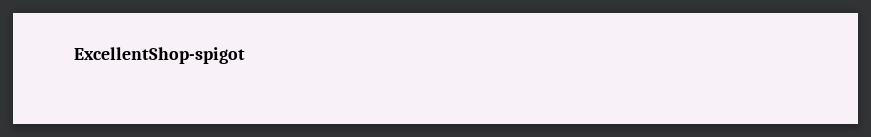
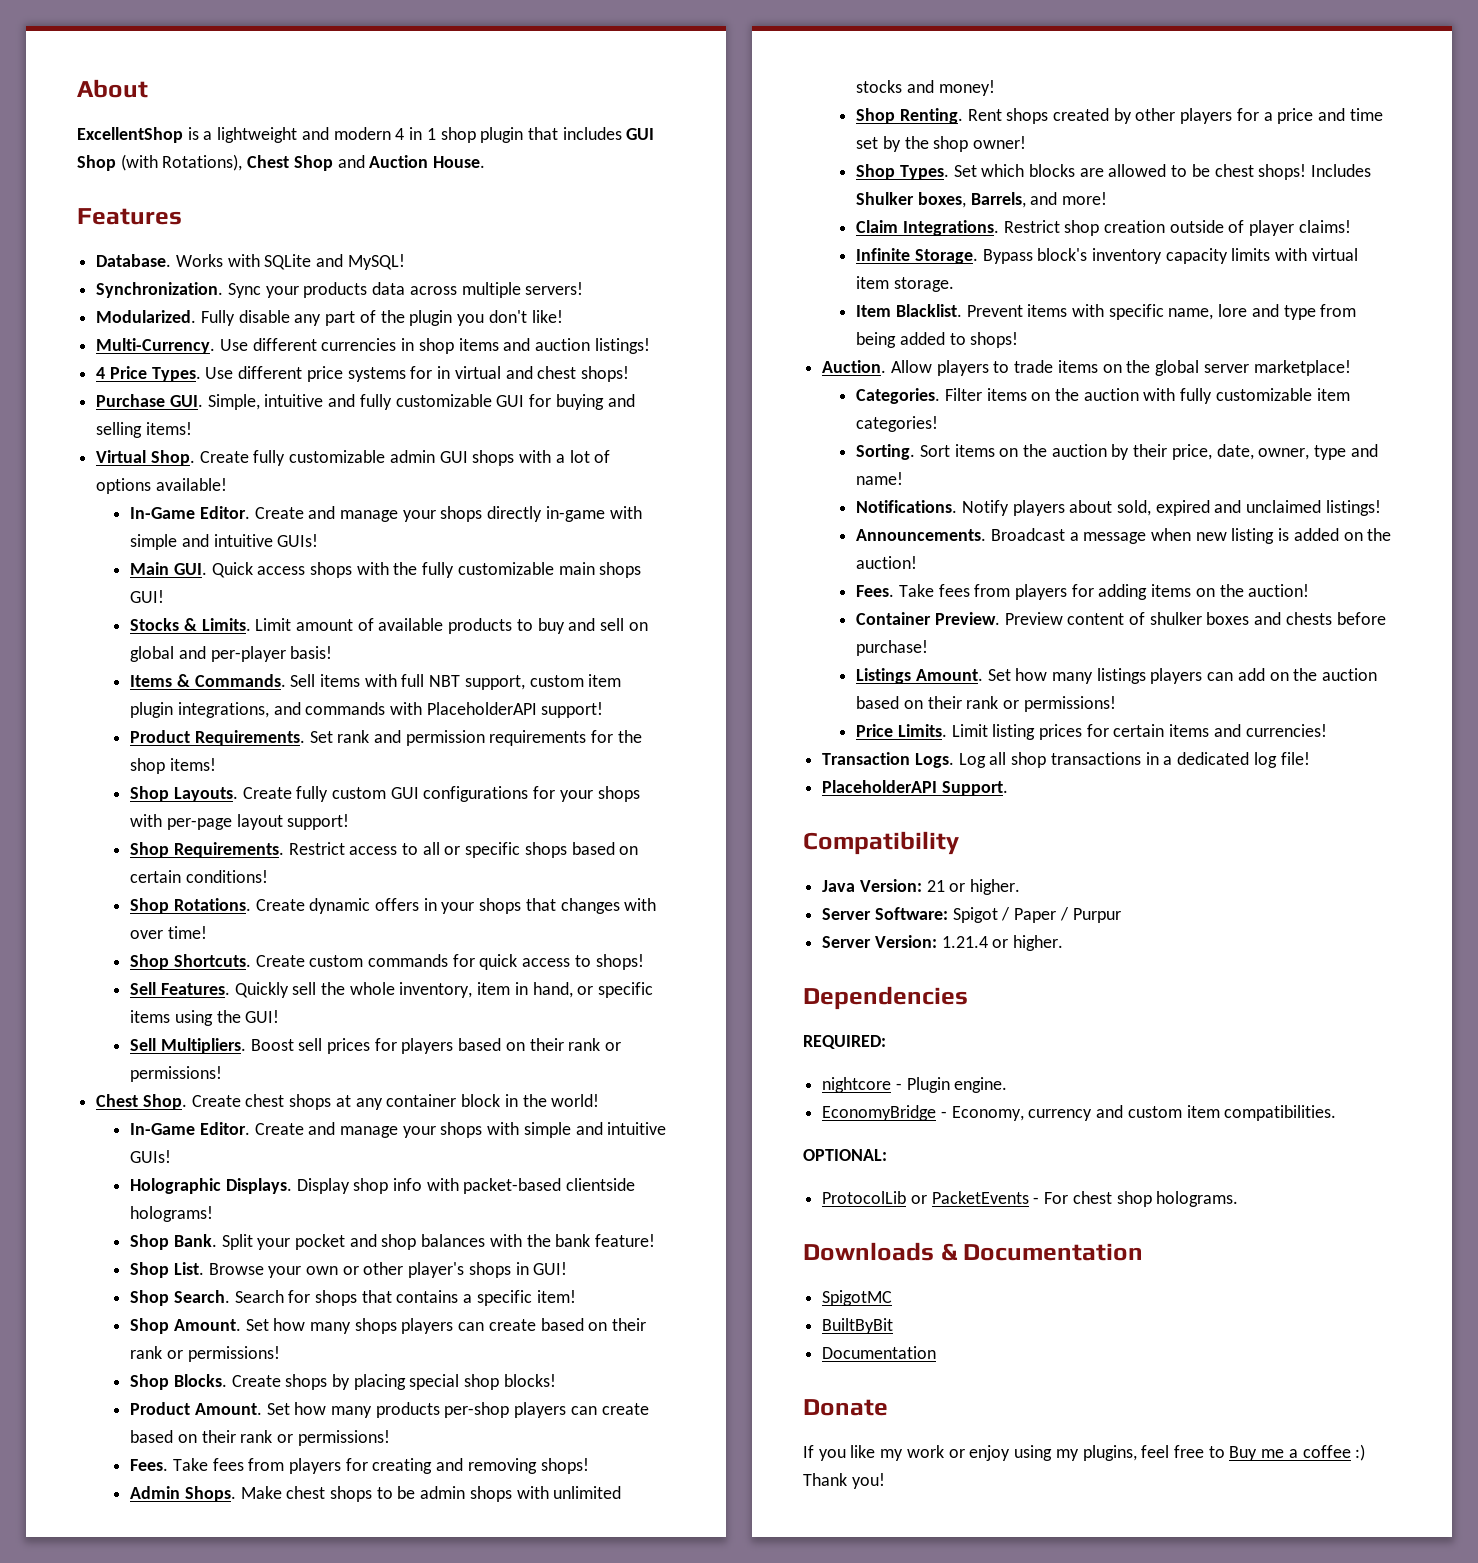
[74,47,245,64] ExcellentShop-spigot -> [77,79,148,98] [77,127,655,143] [77,154,486,171] [77,208,182,225] [96,254,405,270] [96,282,584,298] [96,310,563,326] [96,338,650,354] [96,366,629,382] [96,394,635,410] [96,422,192,438] [96,450,611,466] [96,478,227,494] [130,506,642,522] [130,534,319,550] [130,562,642,578] [130,590,165,603] [130,618,648,634] [130,646,333,662] [130,674,622,690] [130,702,604,718] [130,730,642,746] [130,758,216,774] [130,786,640,802] [130,814,350,830] [130,842,639,858] [130,870,268,883] [130,898,657,914] [130,926,207,939] [130,954,644,970] [130,982,654,998] [130,1010,280,1026] [130,1038,622,1054] [130,1066,223,1082] [96,1094,600,1110] [130,1122,667,1138] [130,1150,172,1163] [130,1178,636,1194] [130,1206,214,1222] [130,1234,656,1250] [130,1262,568,1278] [130,1290,576,1306] [130,1318,647,1334] [130,1346,280,1362] [130,1374,556,1390] [130,1402,649,1418] [130,1430,390,1446] [130,1458,589,1474] [130,1486,622,1502] [856,80,995,96] [856,108,1383,124] [856,136,1027,152] [856,164,1372,180] [856,192,1108,208] [856,220,1351,236] [856,248,1358,264] [856,276,954,292] [856,304,1357,320] [856,332,1019,348] [822,360,1351,376] [856,388,1350,404] [856,416,939,432] [856,444,1378,460] [856,472,904,485] [856,500,1381,516] [856,528,1392,544] [856,556,918,569] [856,584,1310,600] [856,612,1386,625] [856,640,929,656] [856,668,1378,684] [856,696,1116,712] [856,724,1327,740] [822,752,1310,768] [822,780,1008,796] [803,831,959,855] [822,879,1021,895] [822,907,1121,923] [822,935,1064,951] [803,986,968,1010] [803,1035,886,1049] [822,1077,1008,1093] [822,1105,1337,1121] [803,1149,887,1161] [822,1191,1239,1207] [803,1242,1144,1261] [822,1290,893,1306] [822,1318,894,1334] [822,1346,937,1359] [803,1399,888,1416] [803,1444,1366,1461] [803,1473,885,1489] About // ExcellentShop is a lightweight and modern 4 in 1 shop plugin that includes GUI Shop (with Rotations), Chest Shop and Auction House. // Features // Database. Works with SQLite and MySQL! // Synchronization. Sync your products data across multiple servers! // Modularized. Fully disable any part of the plugin you don't like! // Multi-Currency. Use different currencies in shop items and auction listings! // 4 Price Types. Use different price systems for in virtual and chest shops! // Purchase GUI. Simple, intuitive and fully customizable GUI for buying and selling items! // Virtual Shop. Create fully customizable admin GUI shops with a lot of options available! // In-Game Editor. Create and manage your shops directly in-game with simple and intuitive GUIs! // Main GUI. Quick access shops with the fully customizable main shops GUI! // Stocks & Limits. Limit amount of available products to buy and sell on global and per-player basis! // Items & Commands. Sell items with full NBT support, custom item plugin integrations, and commands with PlaceholderAPI support! // Product Requirements. Set rank and permission requirements for the shop items! // Shop Layouts. Create fully custom GUI configurations for your shops with per-page layout support! // Shop Requirements. Restrict access to all or specific shops based on certain conditions! // Shop Rotations. Create dynamic offers in your shops that changes with over time! // Shop Shortcuts. Create custom commands for quick access to shops! // Sell Features. Quickly sell the whole inventory, item in hand, or specific items using the GUI! // Sell Multipliers. Boost sell prices for players based on their rank or permissions! // Chest Shop. Create chest shops at any container block in the world! // In-Game Editor. Create and manage your shops with simple and intuitive GUIs! // Holographic Displays. Display shop info with packet-based clientside holograms! // Shop Bank. Split your pocket and shop balances with the bank feature! // Shop List. Browse your own or other player's shops in GUI! // Shop Search. Search for shops that contains a specific item! // Shop Amount. Set how many shops players can create based on their rank or permissions! // Shop Blocks. Create shops by placing special shop blocks! // Product Amount. Set how many products per-shop players can create based on their rank or permissions! // Fees. Take fees from players for creating and removing shops! // Admin Shops. Make chest shops to be admin shops with unlimited stocks and money! // Shop Renting. Rent shops created by other players for a price and time set by the shop owner! // Shop Types. Set which blocks are allowed to be chest shops! Includes Shulker boxes, Barrels, and more! // Claim Integrations. Restrict shop creation outside of player claims! // Infinite Storage. Bypass block's inventory capacity limits with virtual item storage. // Item Blacklist. Prevent items with specific name, lore and type from being added to shops! // Auction. Allow players to trade items on the global server marketplace! // Categories. Filter items on the auction with fully customizable item categories! // Sorting. Sort items on the auction by their price, date, owner, type and name! // Notifications. Notify players about sold, expired and unclaimed listings! // Announcements. Broadcast a message when new listing is added on the auction! // Fees. Take fees from players for adding items on the auction! // Container Preview. Preview content of shulker boxes and chests before purchase! // Listings Amount. Set how many listings players can add on the auction based on their rank or permissions! // Price Limits. Limit listing prices for certain items and currencies! // Transaction Logs. Log all shop transactions in a dedicated log file! // PlaceholderAPI Support. // Compatibility // Java Version: 21 or higher. // Server Software: Spigot / Paper / Purpur // Server Version: 1.21.4 or higher. // Dependencies // REQUIRED: // nightcore - Plugin engine. // EconomyBridge - Economy, currency and custom item compatibilities. // OPTIONAL: // ProtocolLib or PacketEvents - For chest shop holograms. // Downloads & Documentation // SpigotMC // BuiltByBit // Documentation // Donate // If you like my work or enjoy using my plugins, feel free to Buy me a coffee :) Thank you!

